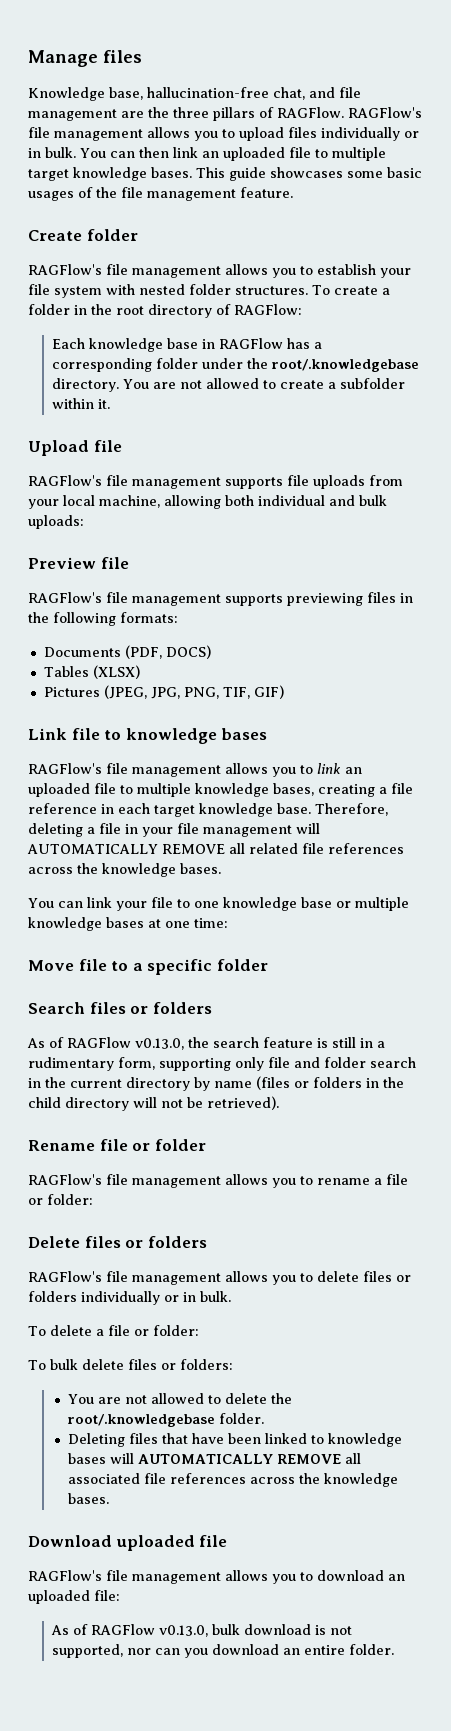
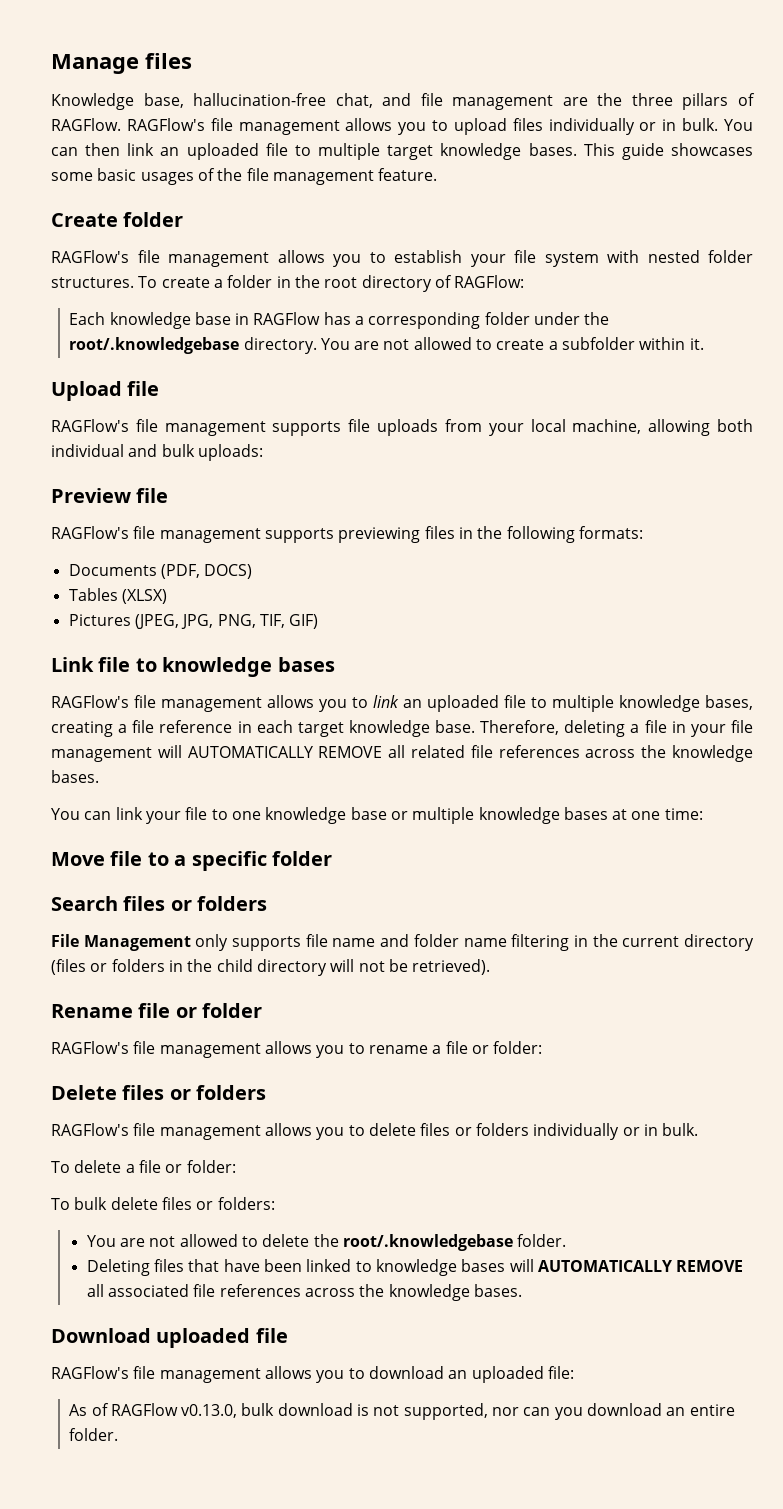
[27,1037,385,1050] [28,1057,416,1071] As of RAGFlow v0.13.0, the search feature is still in a rudimentary form, supporting only file and folder search -> [51,934,570,951] File Management only supports file name and folder name filtering
[194,1077,252,1091] by name -> (755, 942) none

